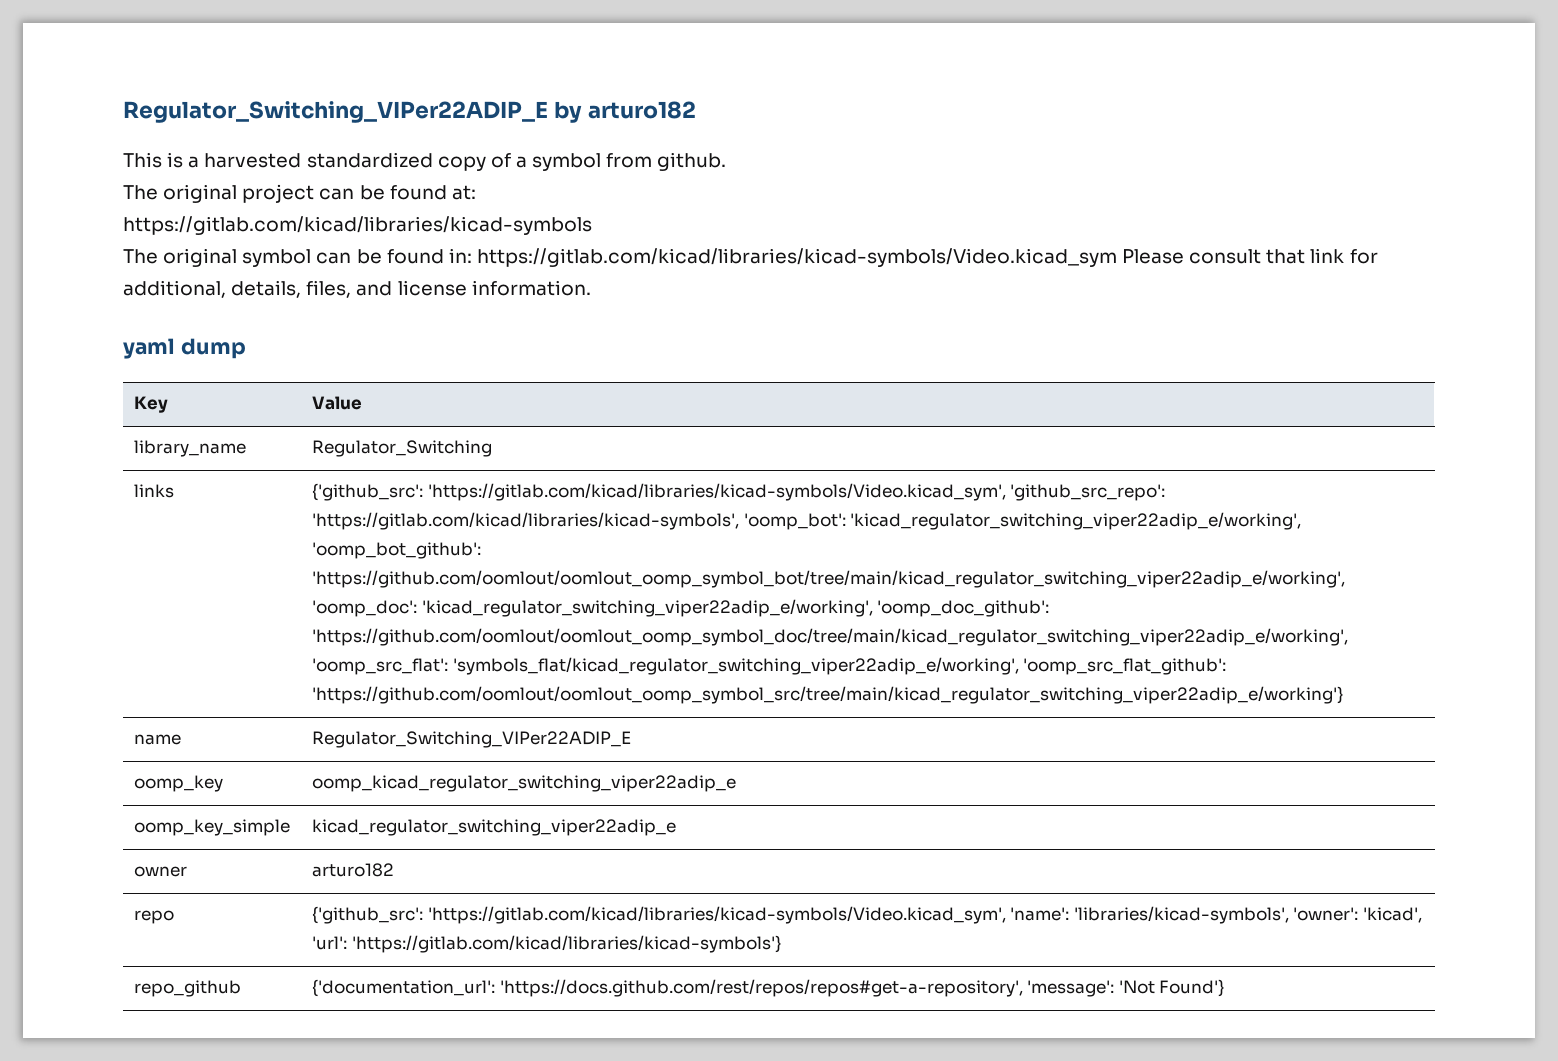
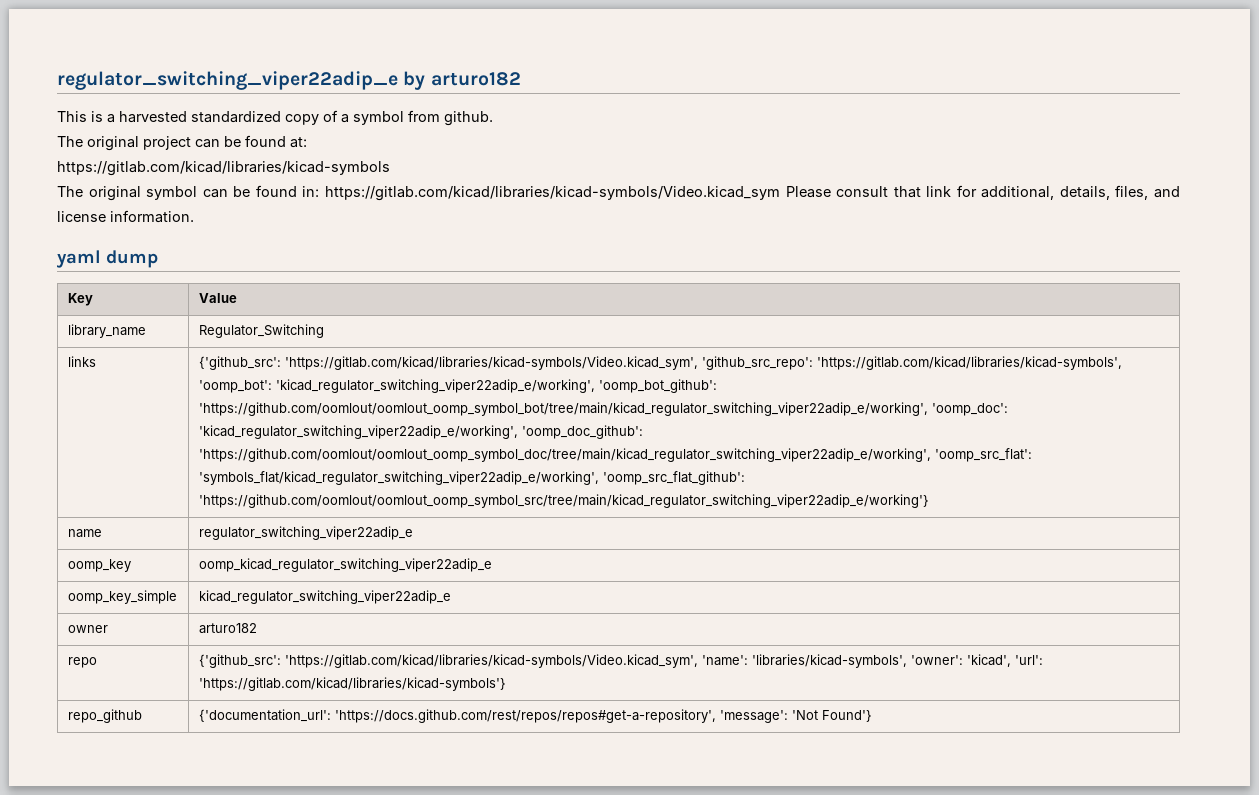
[123,101,548,123] Regulator_Switching_VIPer22ADIP_E -> [57,71,398,90] regulator_switching_viper22adip_e
[311,731,631,748] Regulator_Switching_VIPer22ADIP_E -> [198,526,413,540] regulator_switching_viper22adip_e

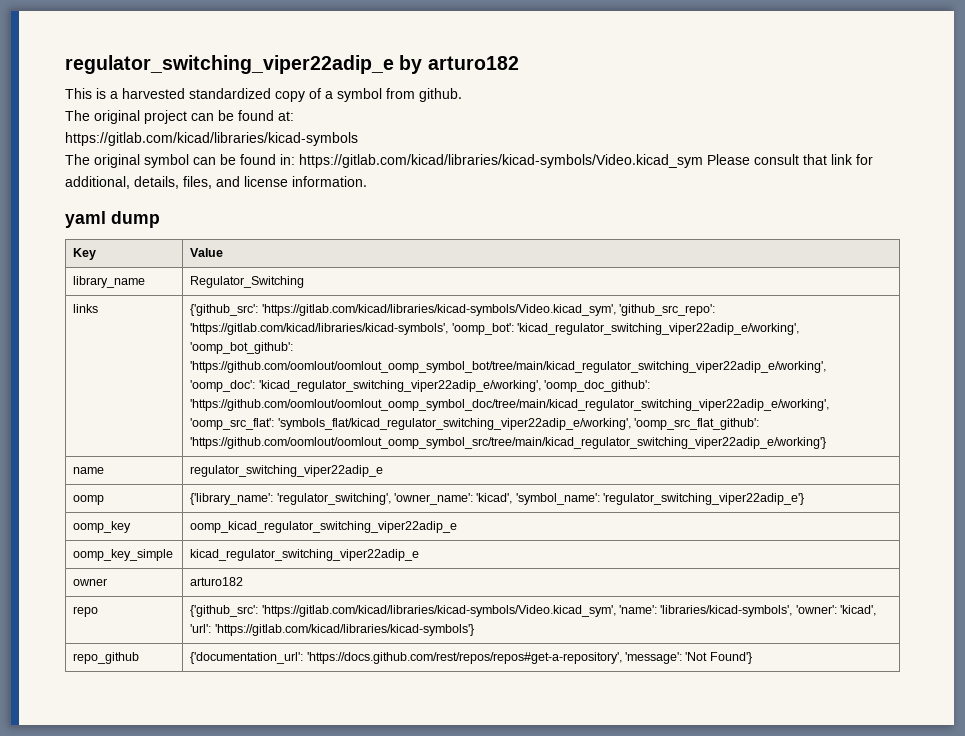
(413, 533) none -> [73,495,105,505] [190,493,805,505] // oomp | {'library_name': 'regulator_switching', 'owner_name': 'kicad', 'symbol_name': 'regulator_switching_viper22adip_e'}

